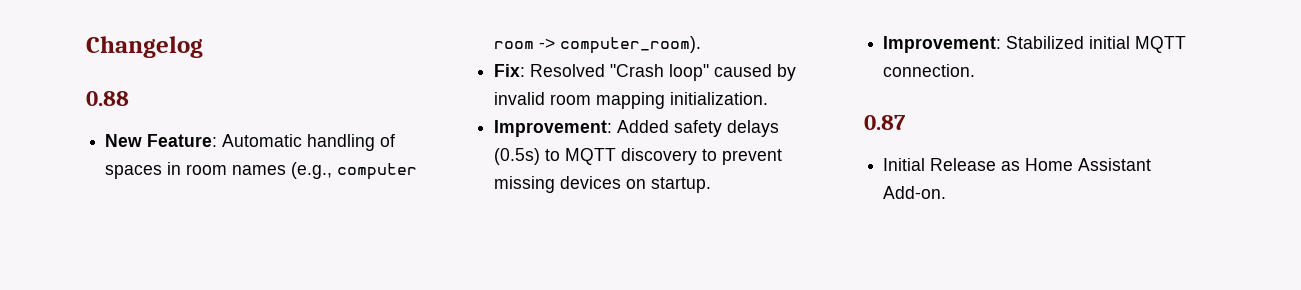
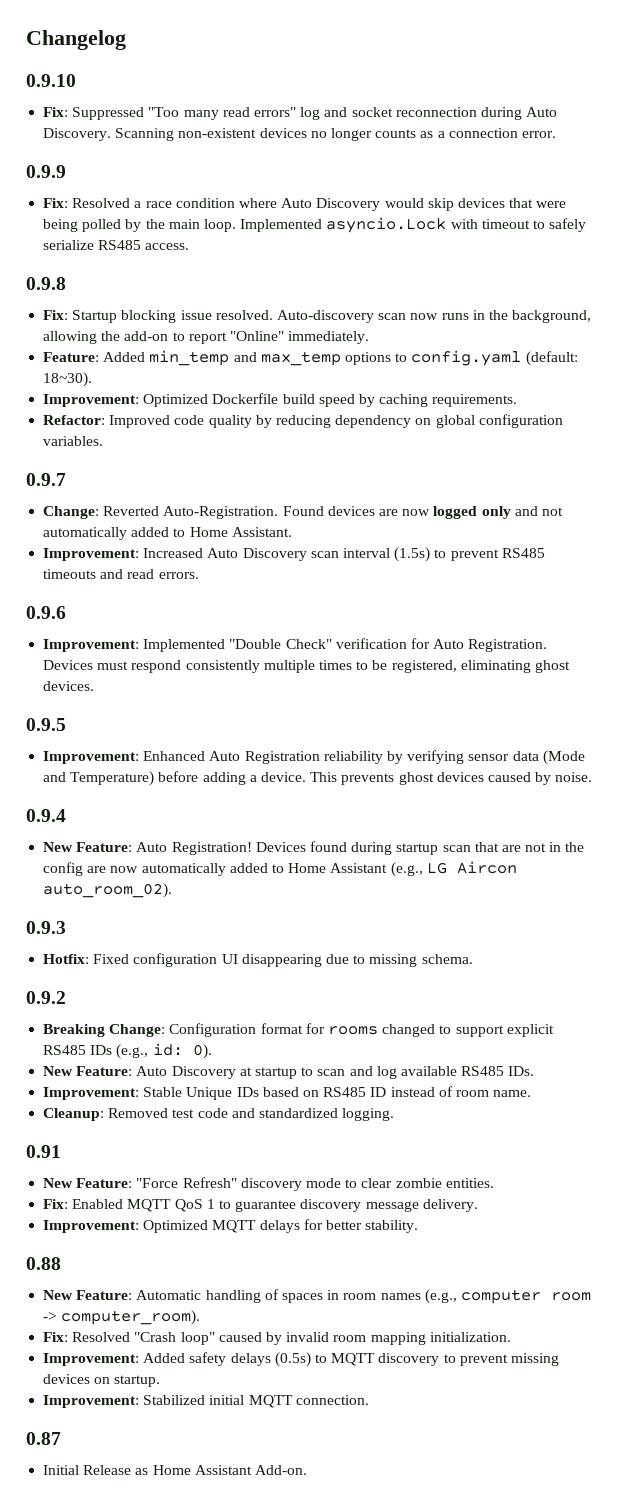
(203, 47) none -> [26,74,76,87] [43,107,558,120] [43,128,556,141] [26,165,66,178] [43,198,567,211] [43,217,587,233] [43,240,190,250] [26,277,66,290] [43,310,592,323] [43,331,370,344] [43,350,578,366] [43,372,93,387] [43,393,518,407] [43,414,563,428] [43,436,104,446] [26,473,66,486] [43,506,563,519] [43,527,292,540] [43,547,545,562] [43,569,199,579] [26,606,66,619] [43,638,548,652] [43,660,570,673] [43,681,95,691] [26,718,66,731] [43,750,585,765] [43,771,593,786] [26,809,66,822] [43,841,585,855] [43,861,517,877] [43,883,173,898] [26,921,66,934] [43,953,473,967] [26,991,66,1004] [43,1023,554,1037] [43,1043,212,1059] [43,1066,535,1079] [43,1086,532,1100] [43,1108,395,1121] [26,1145,61,1158] [43,1177,494,1191] [43,1199,478,1212] [43,1219,419,1233] // 0.9.10 // Fix: Suppressed "Too many read errors" log and socket reconnection during Auto Discovery. Scanning non-existent devices no longer counts as a connection error. // 0.9.9 // Fix: Resolved a race condition where Auto Discovery would skip devices that were being polled by the main loop. Implemented asyncio.Lock with timeout to safely serialize RS485 access. // 0.9.8 // Fix: Startup blocking issue resolved. Auto-discovery scan now runs in the background, allowing the add-on to report "Online" immediately. // Feature: Added min_temp and max_temp options to config.yaml (default: 18~30). // Improvement: Optimized Dockerfile build speed by caching requirements. // Refactor: Improved code quality by reducing dependency on global configuration variables. // 0.9.7 // Change: Reverted Auto-Registration. Found devices are now logged only and not automatically added to Home Assistant. // Improvement: Increased Auto Discovery scan interval (1.5s) to prevent RS485 timeouts and read errors. // 0.9.6 // Improvement: Implemented "Double Check" verification for Auto Registration. Devices must respond consistently multiple times to be registered, eliminating ghost devices. // 0.9.5 // Improvement: Enhanced Auto Registration reliability by verifying sensor data (Mode and Temperature) before adding a device. This prevents ghost devices caused by noise. // 0.9.4 // New Feature: Auto Registration! Devices found during startup scan that are not in the config are now automatically added to Home Assistant (e.g., LG Aircon auto_room_02). // 0.9.3 // Hotfix: Fixed configuration UI disappearing due to missing schema. // 0.9.2 // Breaking Change: Configuration format for rooms changed to support explicit RS485 IDs (e.g., id: 0). // New Feature: Auto Discovery at startup to scan and log available RS485 IDs. // Improvement: Stable Unique IDs based on RS485 ID instead of room name. // Cleanup: Removed test code and standardized logging. // 0.91 // New Feature: "Force Refresh" discovery mode to clear zombie entities. // Fix: Enabled MQTT QoS 1 to guarantee discovery message delivery. // Improvement: Optimized MQTT delays for better stability.

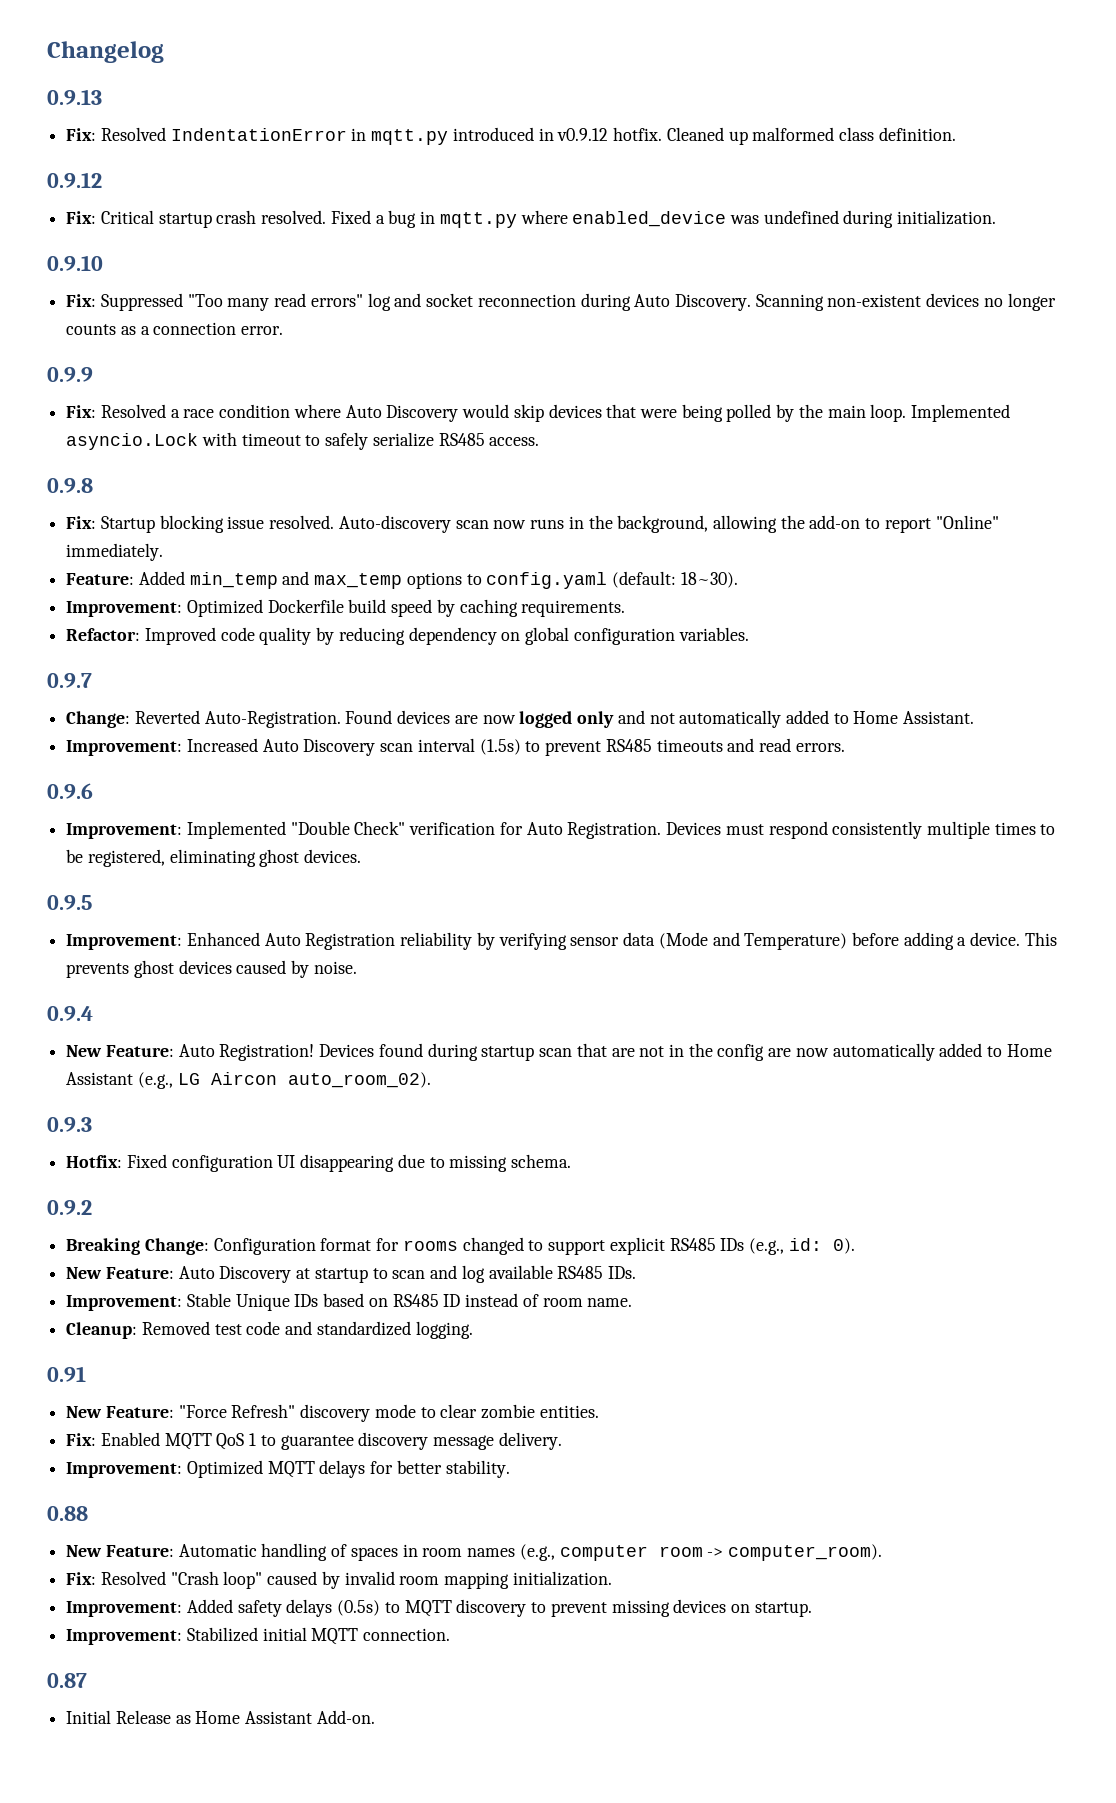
(126, 40) none -> [47,89,102,105] [66,127,956,145] [47,172,102,188] [66,210,997,228] // 0.9.13 // Fix: Resolved IndentationError in mqtt.py introduced in v0.9.12 hotfix. Cleaned up malformed class definition. // 0.9.12 // Fix: Critical startup crash resolved. Fixed a bug in mqtt.py where enabled_device was undefined during initialization.

